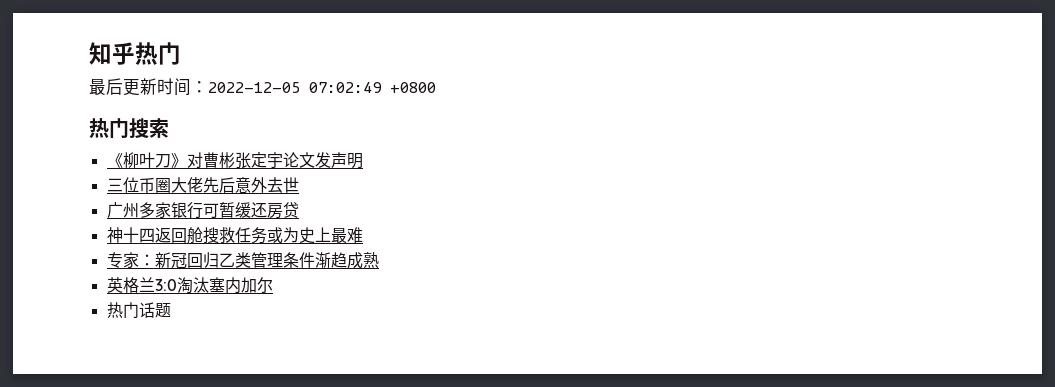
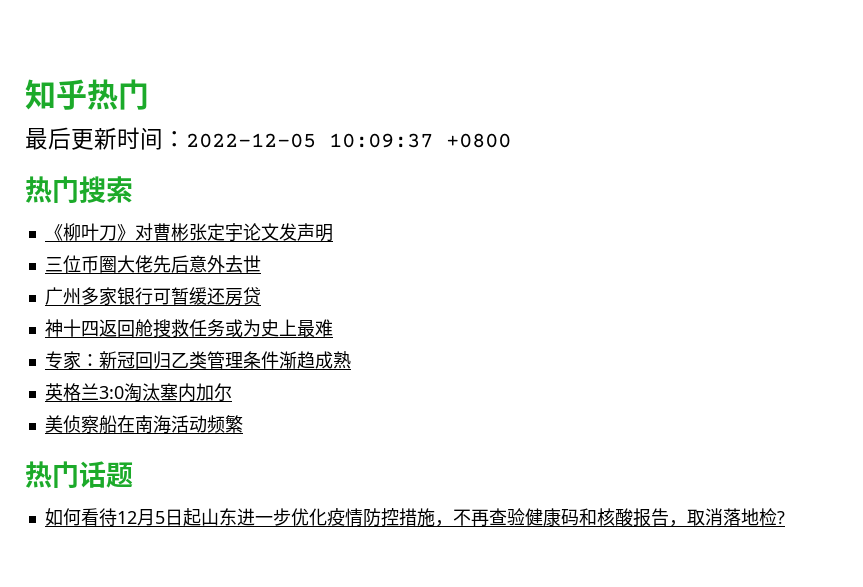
[309,82,382,93] 07:02:49 -> [329,133,433,148] 10:09:37
[106,302,171,318] 热门话题 -> [44,415,243,434] [25,461,133,488] [44,508,785,527] 美侦察船在南海活动频繁 // 热门话题 // 如何看待12月5日起山东进一步优化疫情防控措施，不再查验健康码和核酸报告，取消落地检?

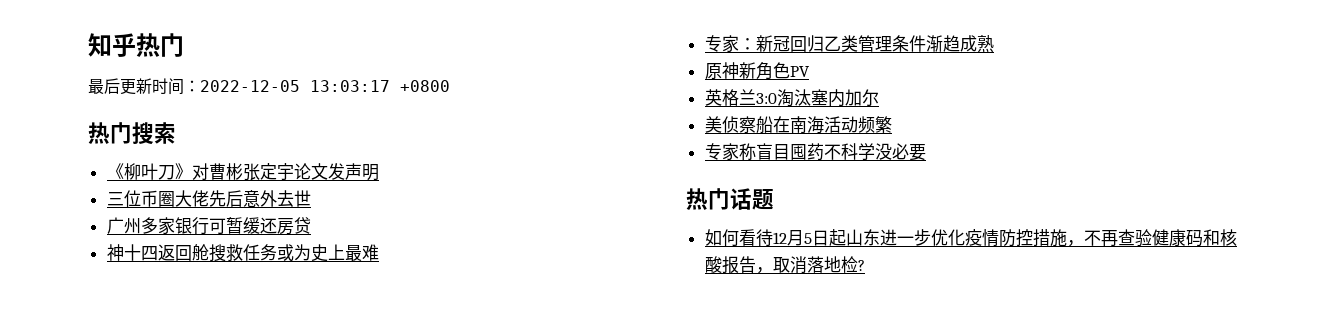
[329,133,433,148] 10:09:37 -> [310,80,390,92] 13:03:17
(351, 360) none -> [704,62,810,80] // 原神新角色PV
(243, 424) none -> [704,143,926,161] // 专家称盲目囤药不科学没必要

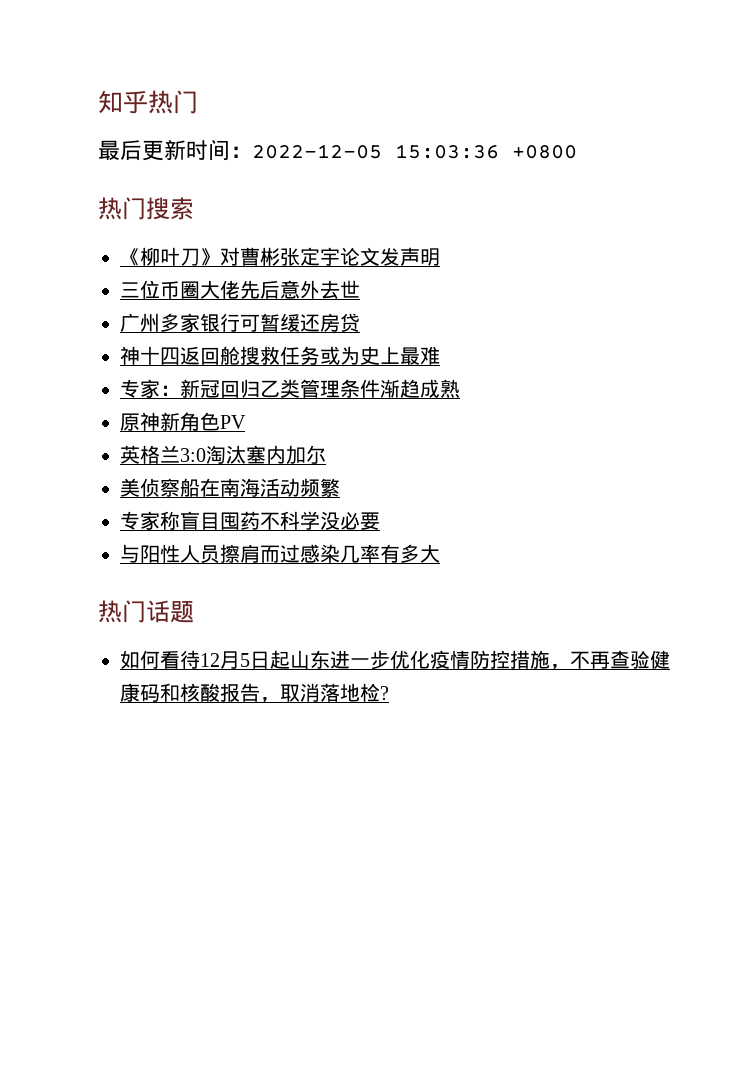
[310,80,390,92] 13:03:17 -> [395,144,499,159] 15:03:36
(926, 152) none -> [120,544,440,564] // 与阳性人员擦肩而过感染几率有多大

